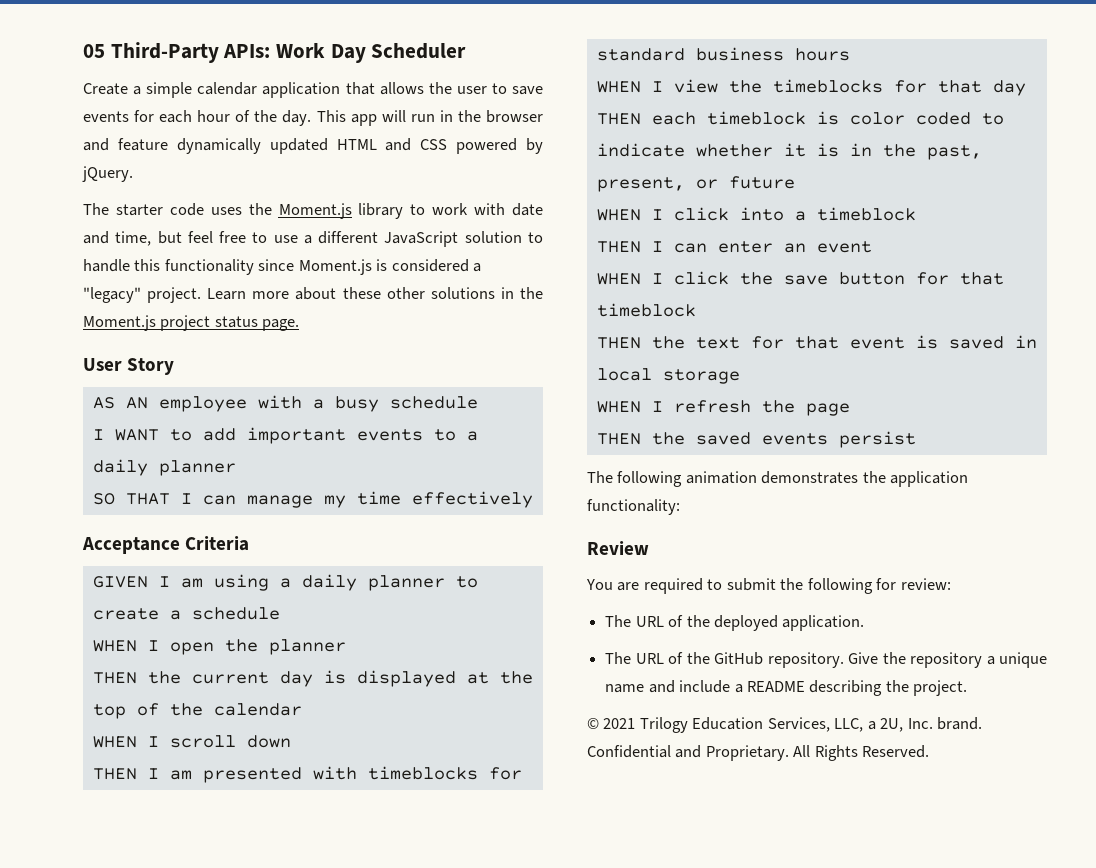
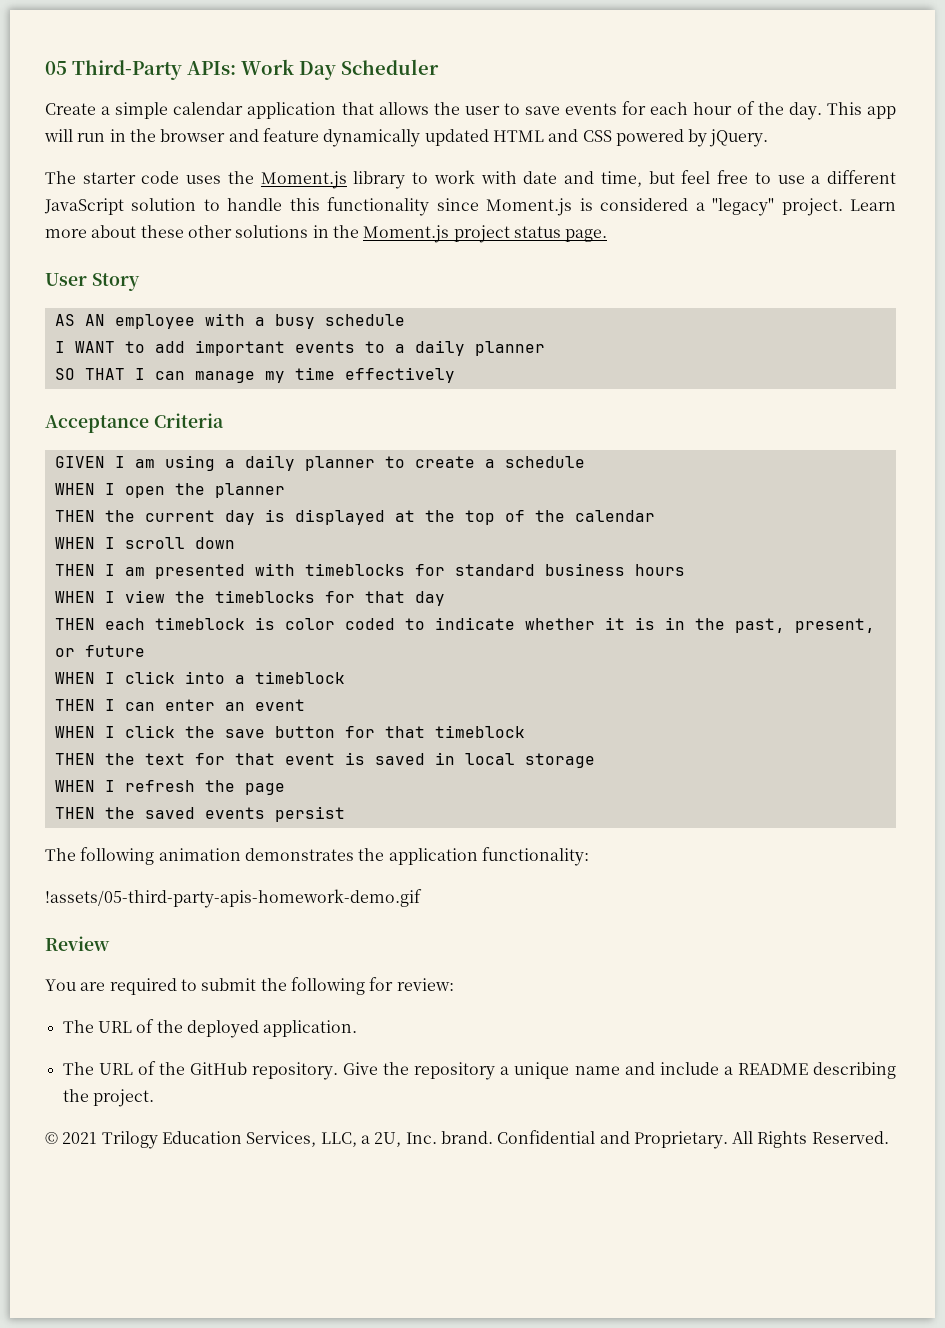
(680, 507) none -> [45,889,422,908] // !assets/05-third-party-apis-homework-demo.gif

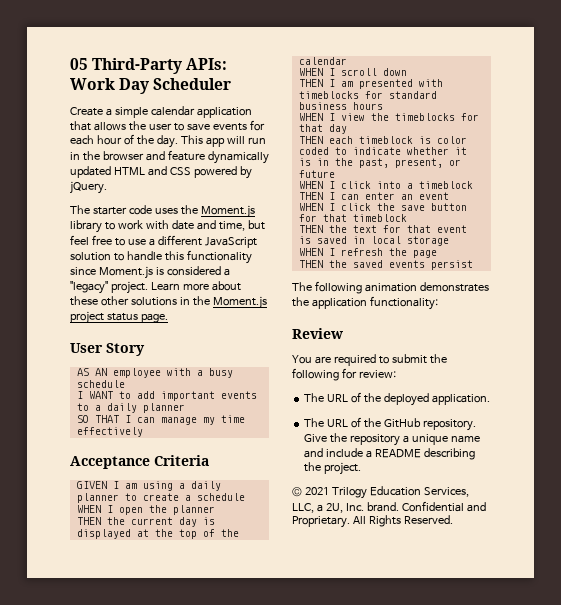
[45,889,422,908] // !assets/05-third-party-apis-homework-demo.gif -> (438, 303) none

